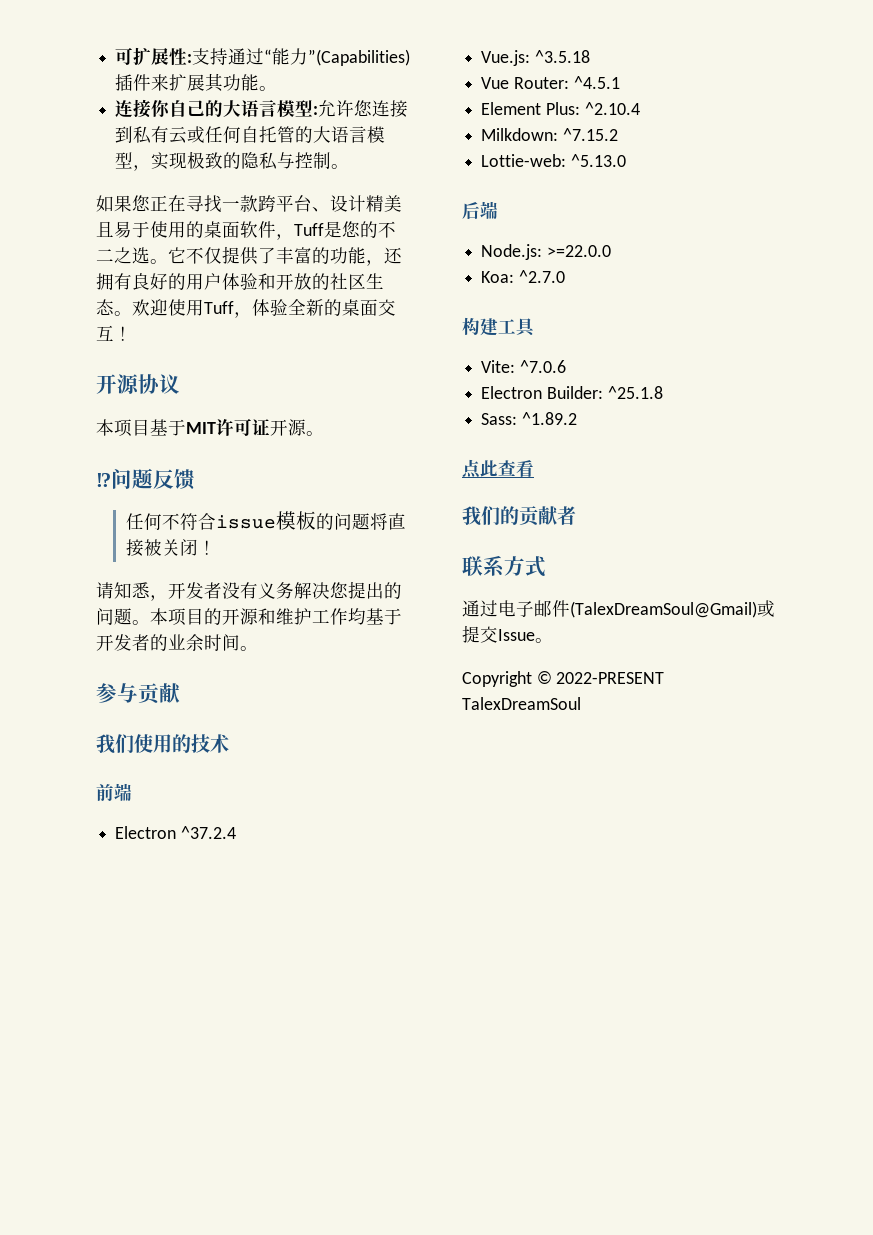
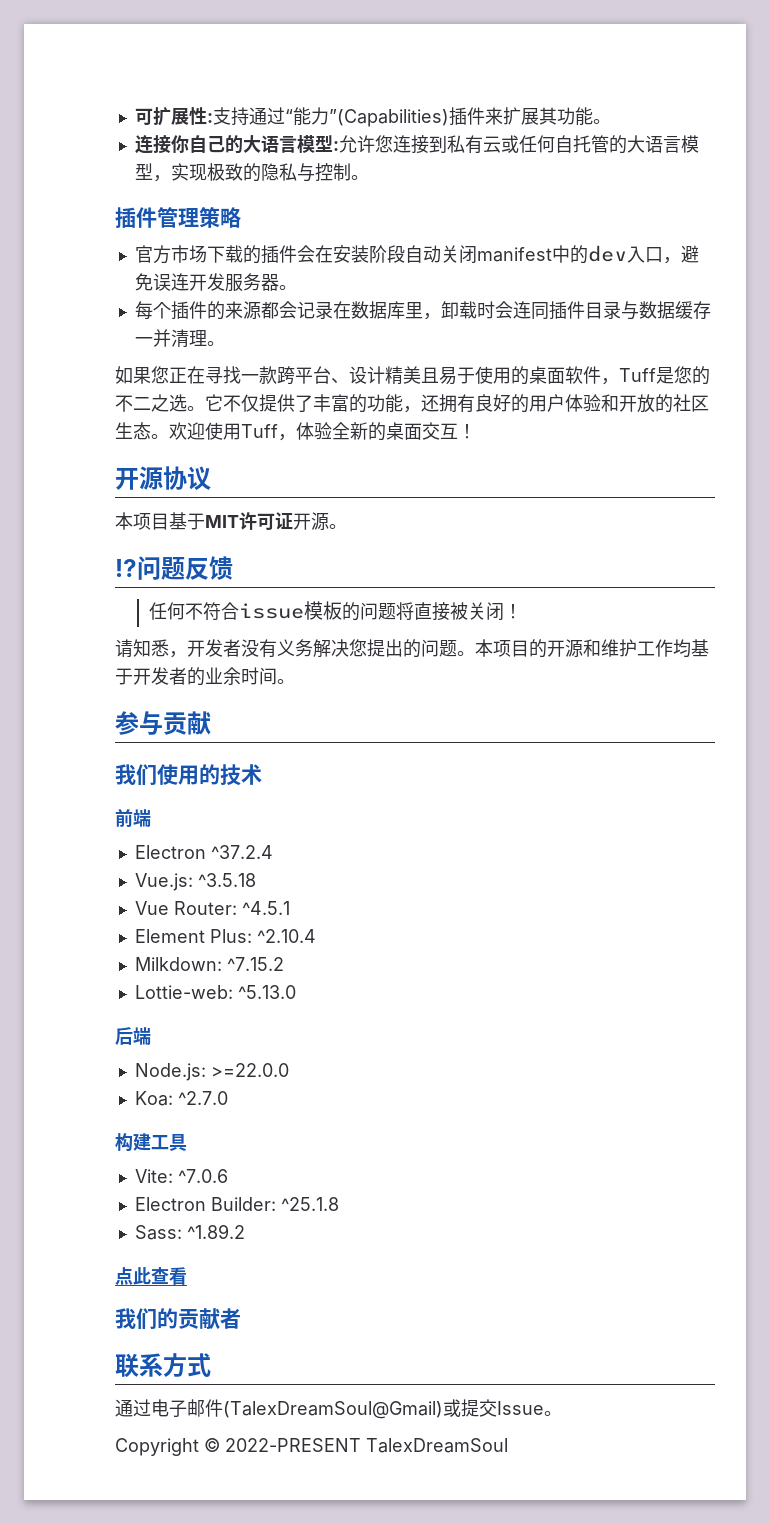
(350, 166) none -> [115,207,241,228] [134,245,699,264] [134,273,297,292] [134,301,711,320] [134,329,225,348] // 插件管理策略 // 官方市场下载的插件会在安装阶段自动关闭manifest中的dev入口，避免误连开发服务器。 // 每个插件的来源都会记录在数据库里，卸载时会连同插件目录与数据缓存一并清理。

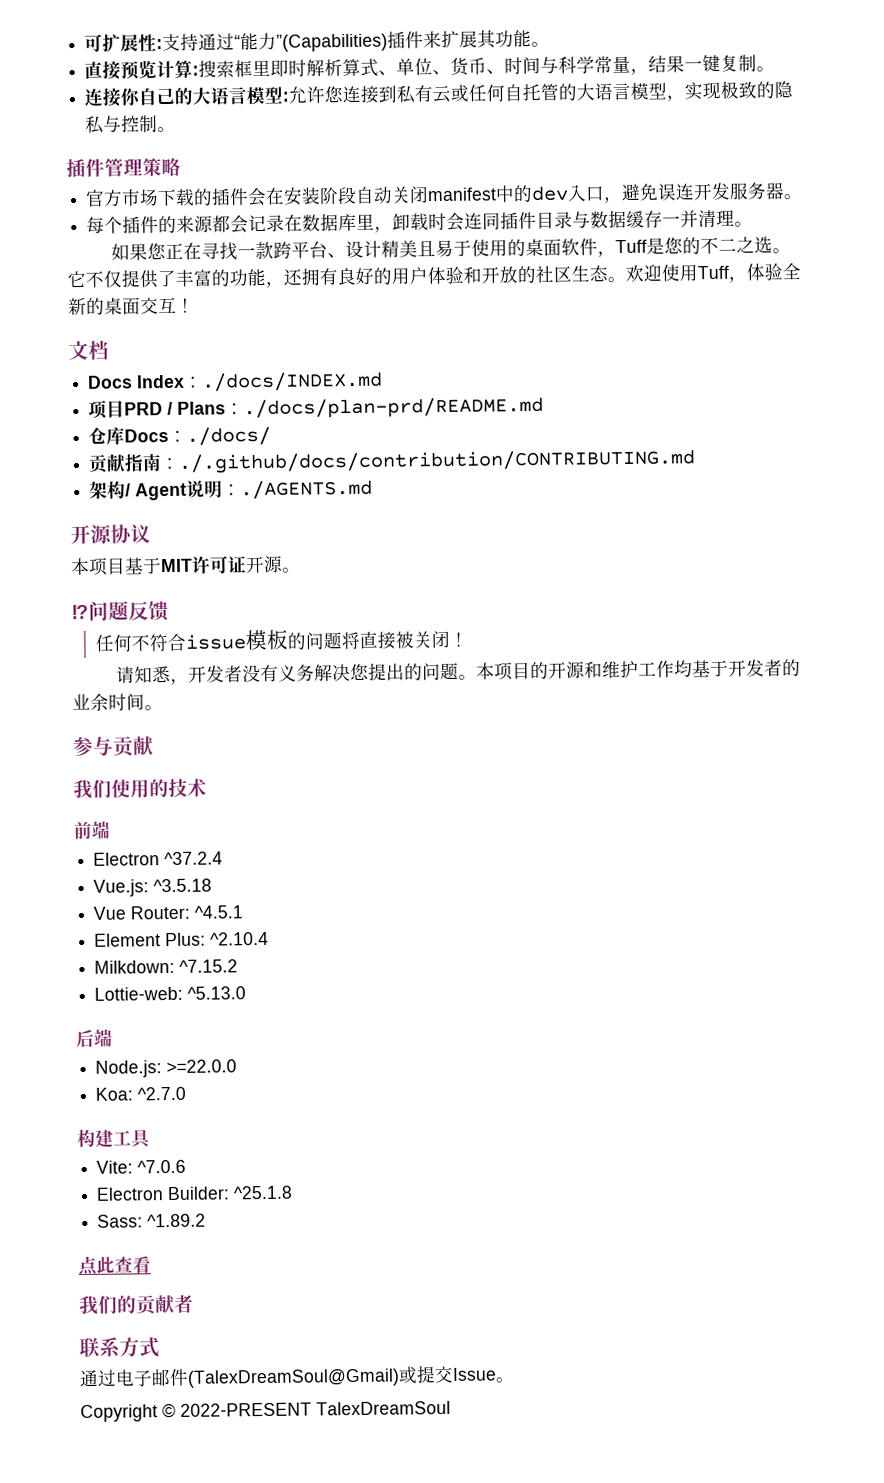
(611, 121) none -> [84,54,776,80] // 直接预览计算:搜索框里即时解析算式、单位、货币、时间与科学常量，结果一键复制。
(476, 431) none -> [68,340,109,361] [87,371,384,392] [88,396,545,419] [88,426,272,446] [88,449,697,474] [89,479,374,501] // 文档 // Docs Index：./docs/INDEX.md // 项目PRD / Plans：./docs/plan-prd/README.md // 仓库Docs：./docs/ // 贡献指南：./.github/docs/contribution/CONTRIBUTING.md // 架构/ Agent说明：./AGENTS.md

